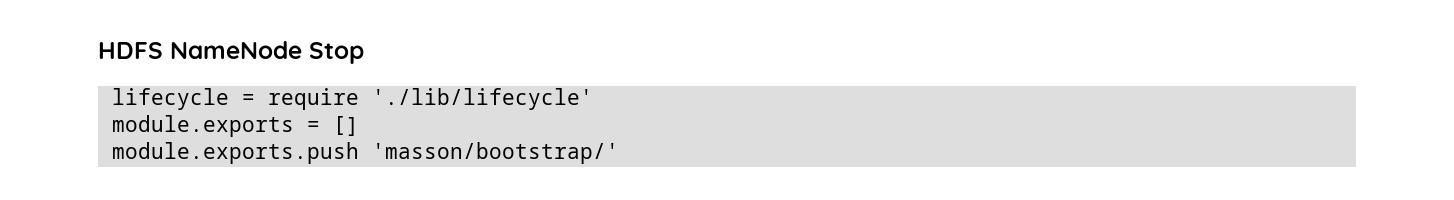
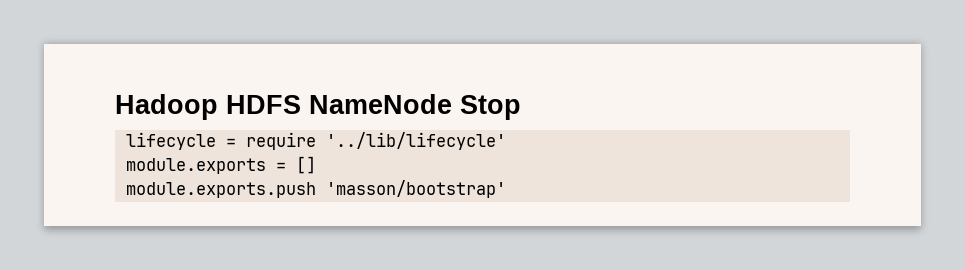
(98, 50) none -> [115,94,218,120] Hadoop
[371,88,593,110] './lib/lifecycle' -> [326,132,507,150] '../lib/lifecycle'
[371,142,619,164] 'masson/bootstrap/' -> [326,180,507,198] 'masson/bootstrap'

